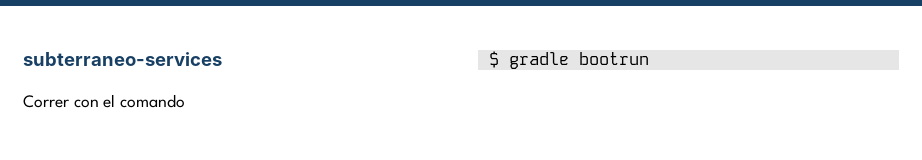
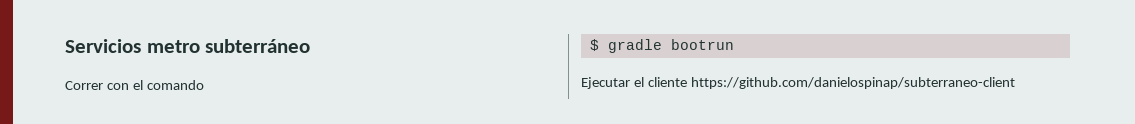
[23,52,222,66] subterraneo-services -> [65,39,311,53] Servicios metro subterráneo
(649, 58) none -> [581,77,1015,89] // Ejecutar el cliente https://github.com/danielospinap/subterraneo-client

